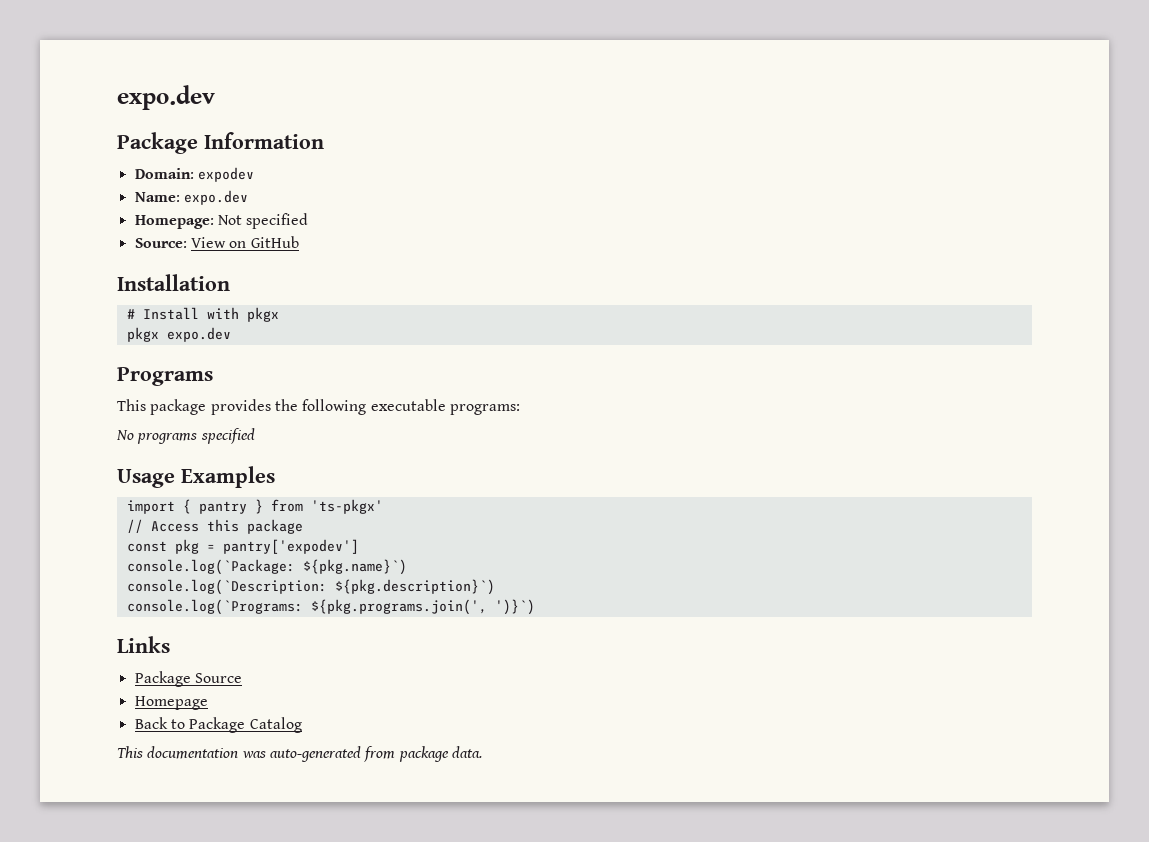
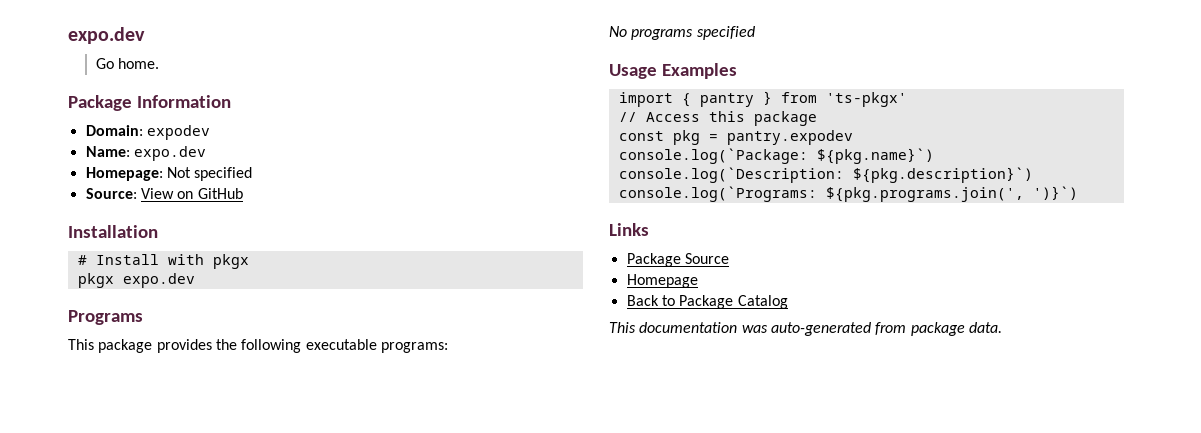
[117,85,215,110] expo.dev -> [68,27,145,44] [95,58,160,69] expo.dev // Go home.
[222,539,359,554] pantry['expodev'] -> [726,130,853,145] pantry.expodev

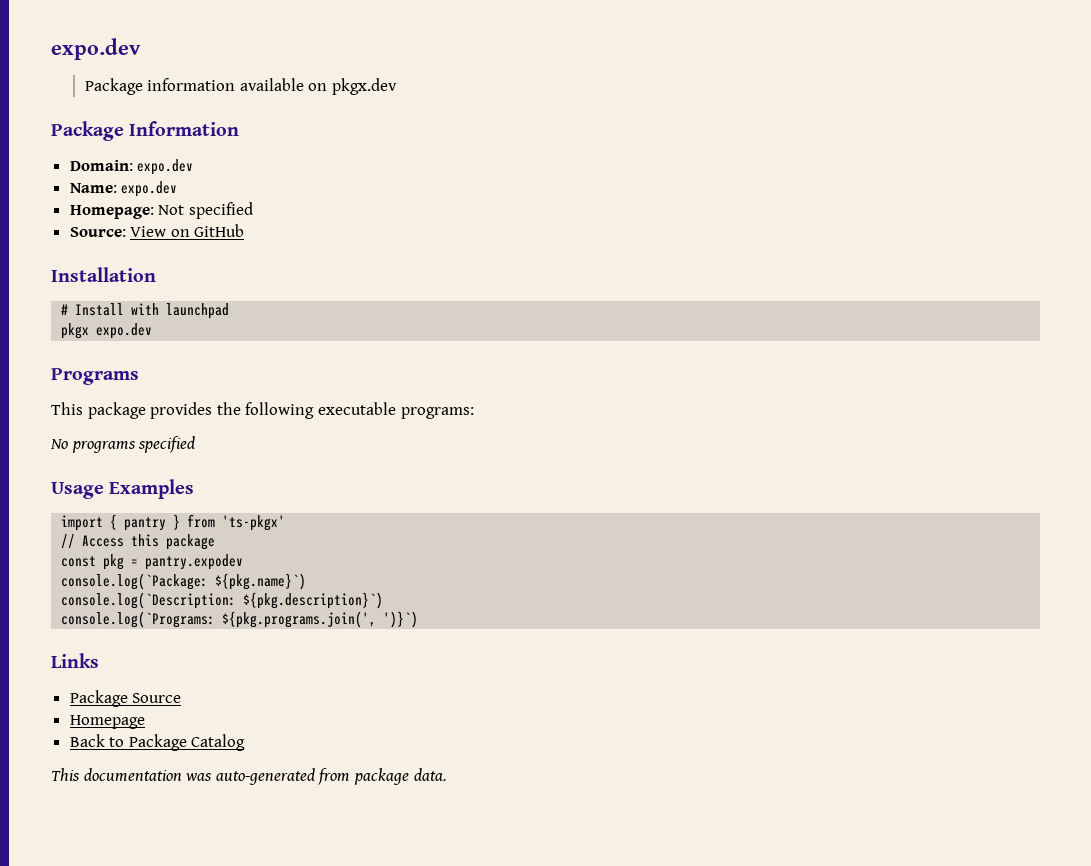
[68,27,145,44] [95,58,160,69] expo.dev // Go home. -> [51,38,141,60] [84,78,397,95] expo.dev // Package information available on pkgx.dev
[146,125,210,140] expodev -> [137,159,194,175] expo.dev
[212,254,249,269] pkgx -> [166,303,230,319] launchpad

